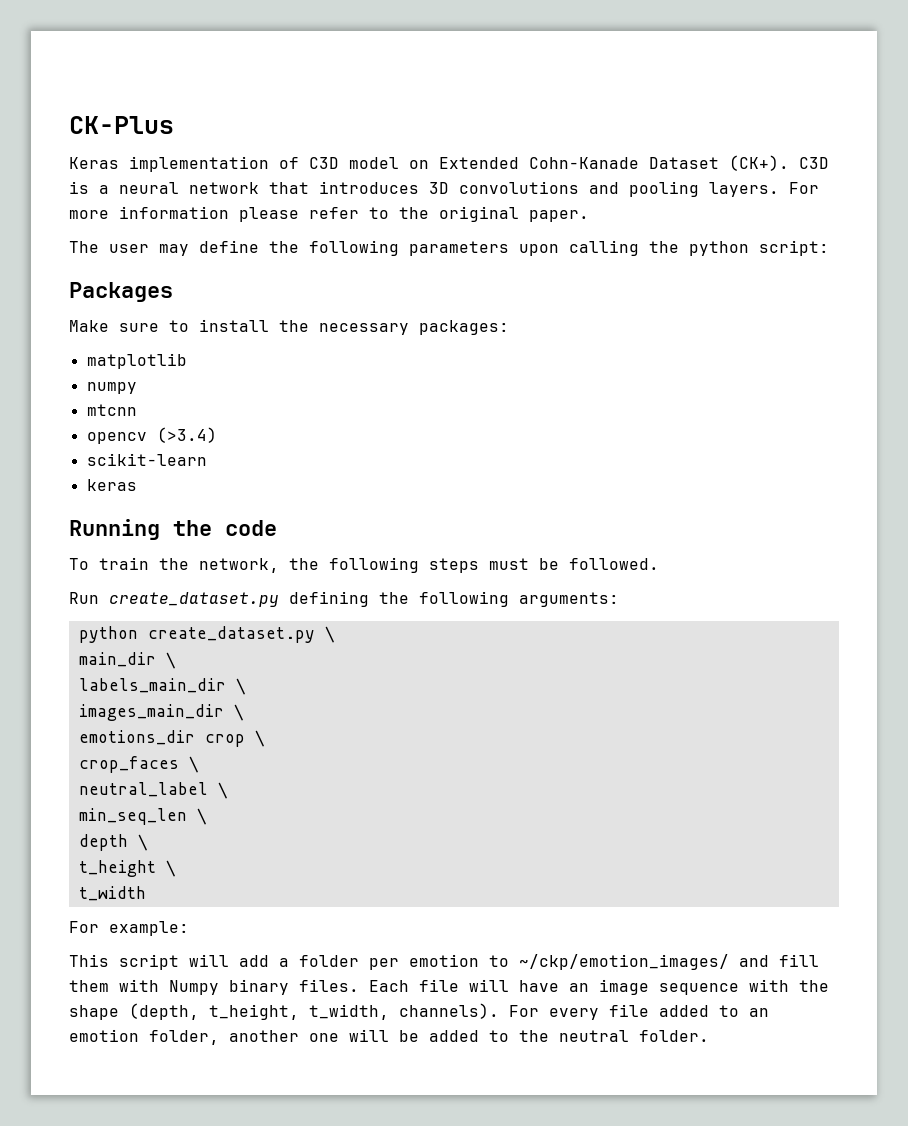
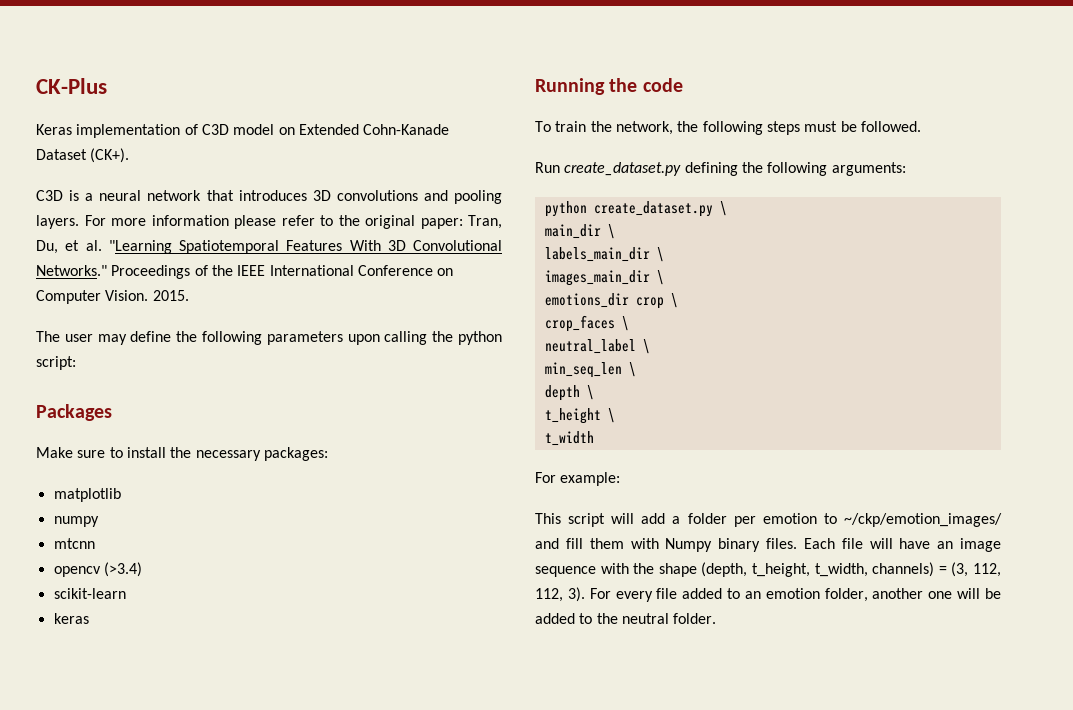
(789, 163) none -> (130, 155) //
[529,210,589,222] paper. -> [420,215,502,229] [36,240,502,254] [36,265,454,279] [36,290,189,304] paper: Tran, Du, et al. "Learning Spatiotemporal Features With 3D Convolutional Networks." Proceedings of the IEEE International Conference on Computer Vision. 2015.
[399,1003,499,1019] channels). -> [872,562,1002,577] [535,587,585,602] channels) = (3, 112, 112, 3).

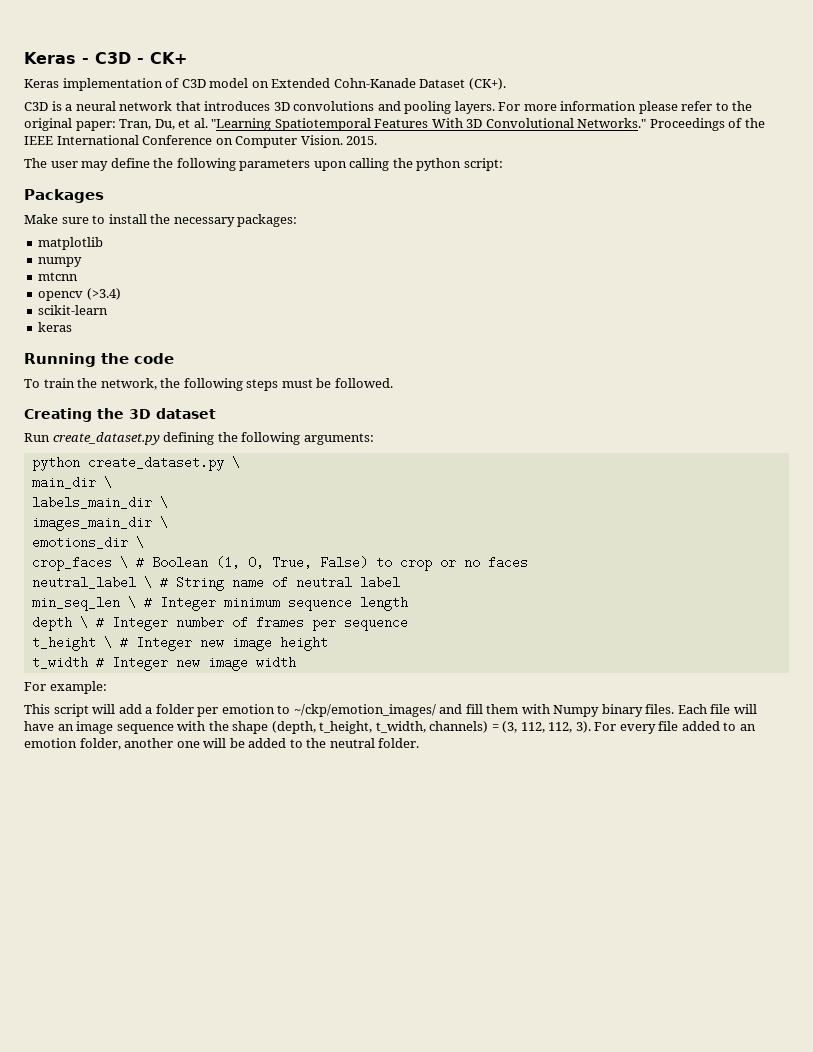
[36,78,107,94] CK-Plus -> [24,52,187,64] Keras - C3D - CK+
(921, 126) none -> [24,408,216,422] // Creating the 3D dataset
[635,297,664,309] crop -> (128, 542) none
[544,339,650,354] [544,362,636,378] [544,385,594,401] [544,408,615,424] [544,431,594,446] // neutral_label \ // min_seq_len \ // depth \ // t_height \ // t_width -> [135,556,528,571] [31,576,400,591] [31,596,408,611] [31,616,408,631] [31,636,328,651] [31,656,296,671] # Boolean (1, 0, True, False) to crop or no faces // neutral_label \ # String name of neutral label // min_seq_len \ # Integer minimum sequence length // depth \ # Integer number of frames per sequence // t_height \ # Integer new image height // t_width # Integer new image width

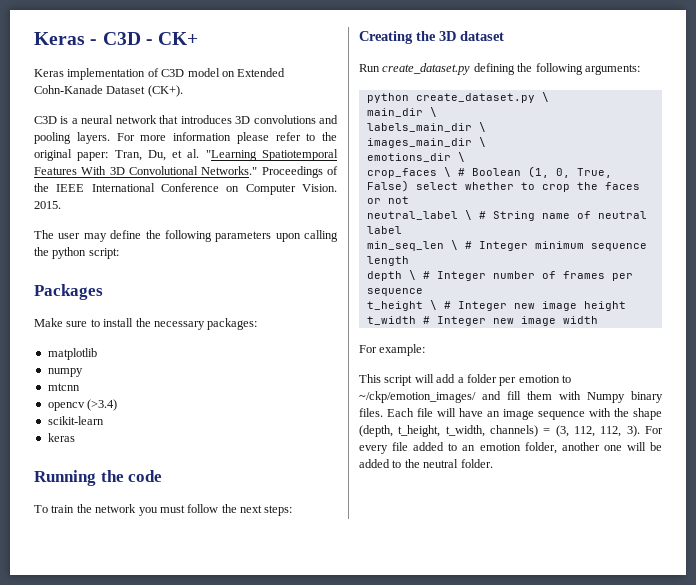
[100,378,393,391] network, the following steps must be followed. -> [95,504,293,516] network you must follow the next steps:
[375,556,528,571] to crop or no faces -> [415,182,640,192] [366,196,409,204] select whether to crop the faces or not

